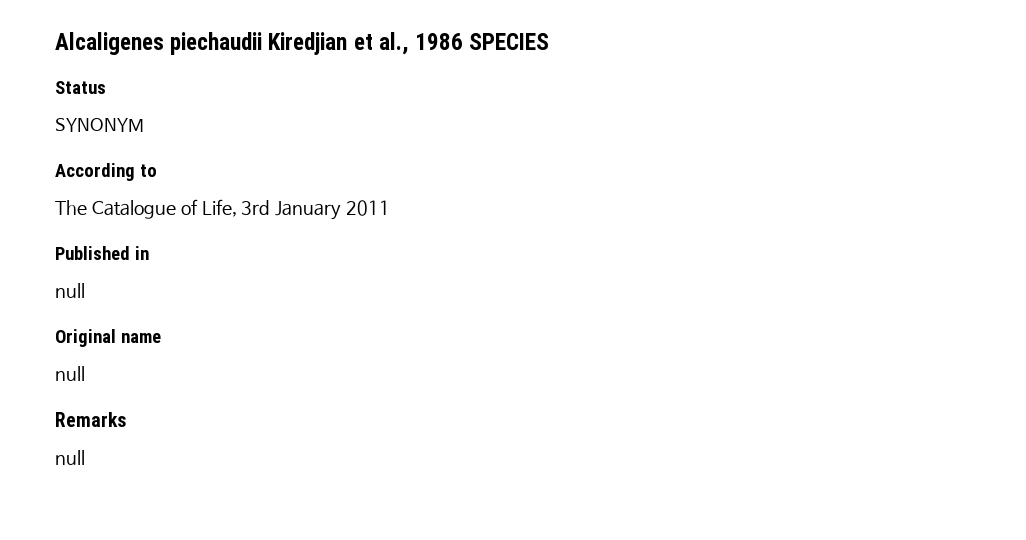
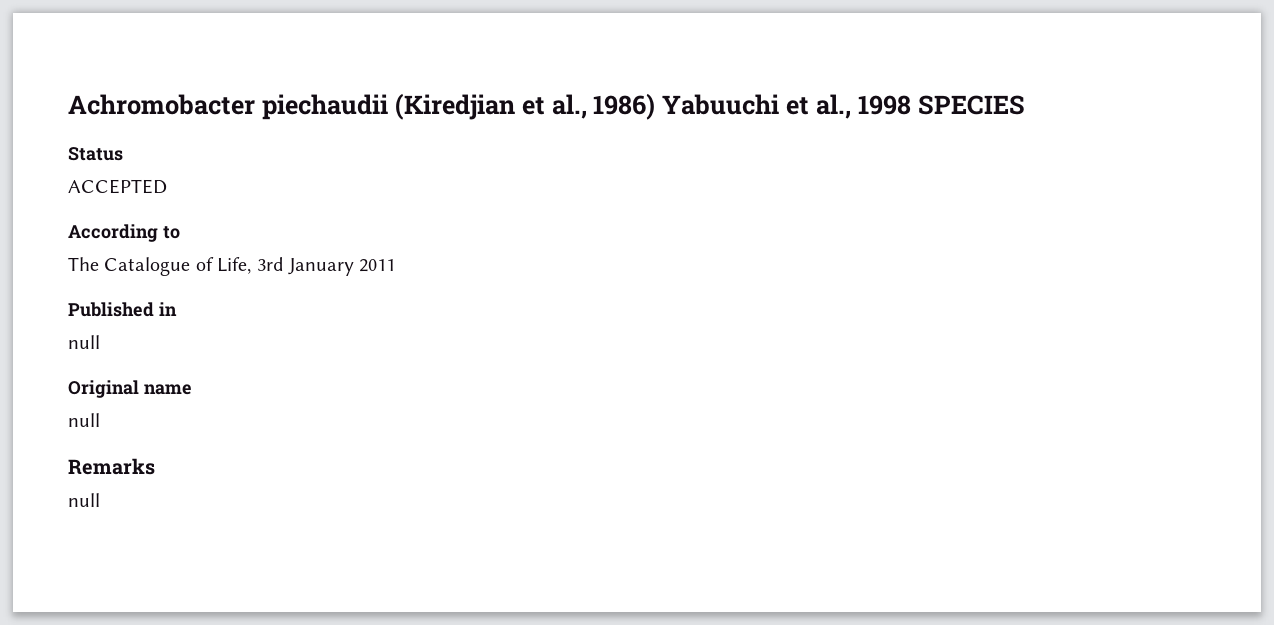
[55,32,464,55] Alcaligenes piechaudii Kiredjian et al., 1986 -> [68,93,911,120] Achromobacter piechaudii (Kiredjian et al., 1986) Yabuuchi et al., 1998
[55,118,144,132] SYNONYM -> [68,179,167,194] ACCEPTED

